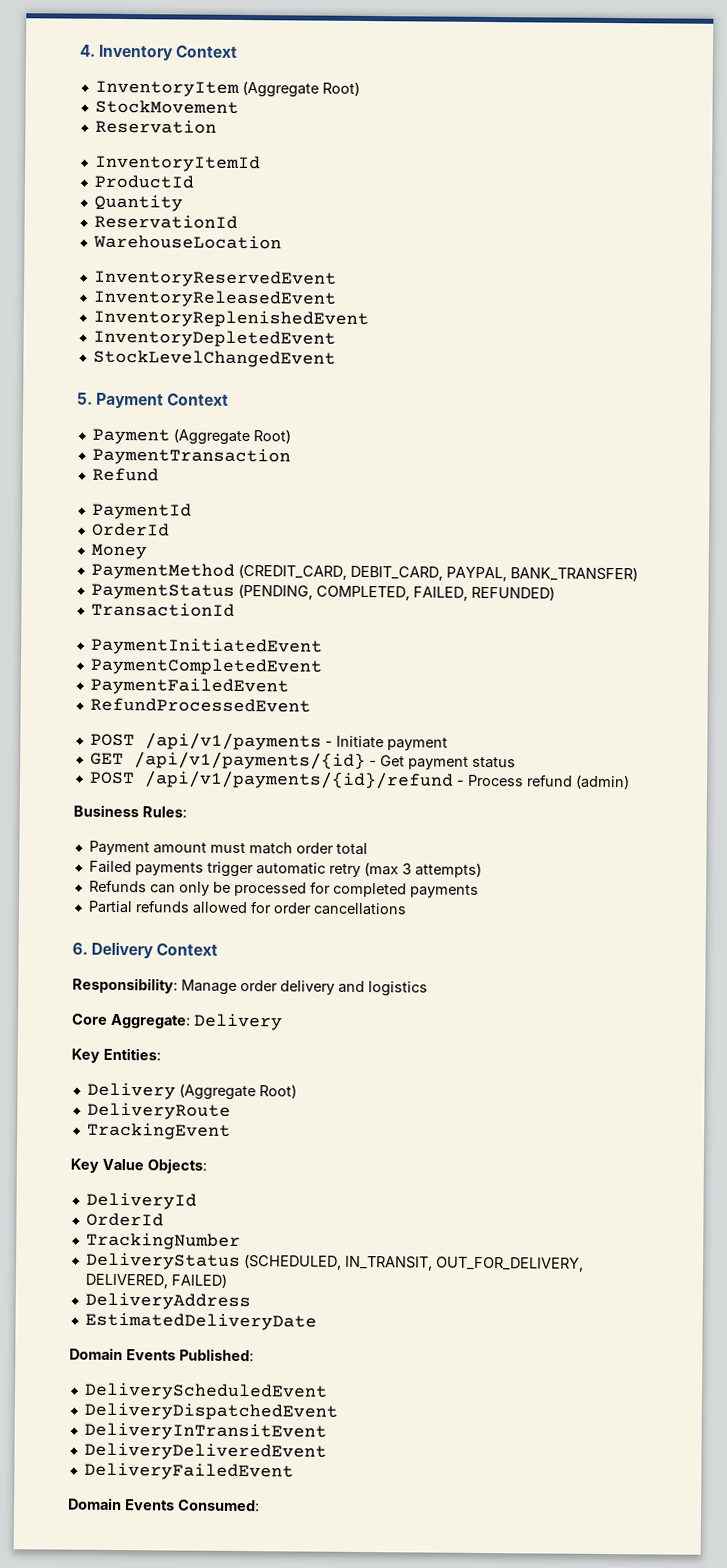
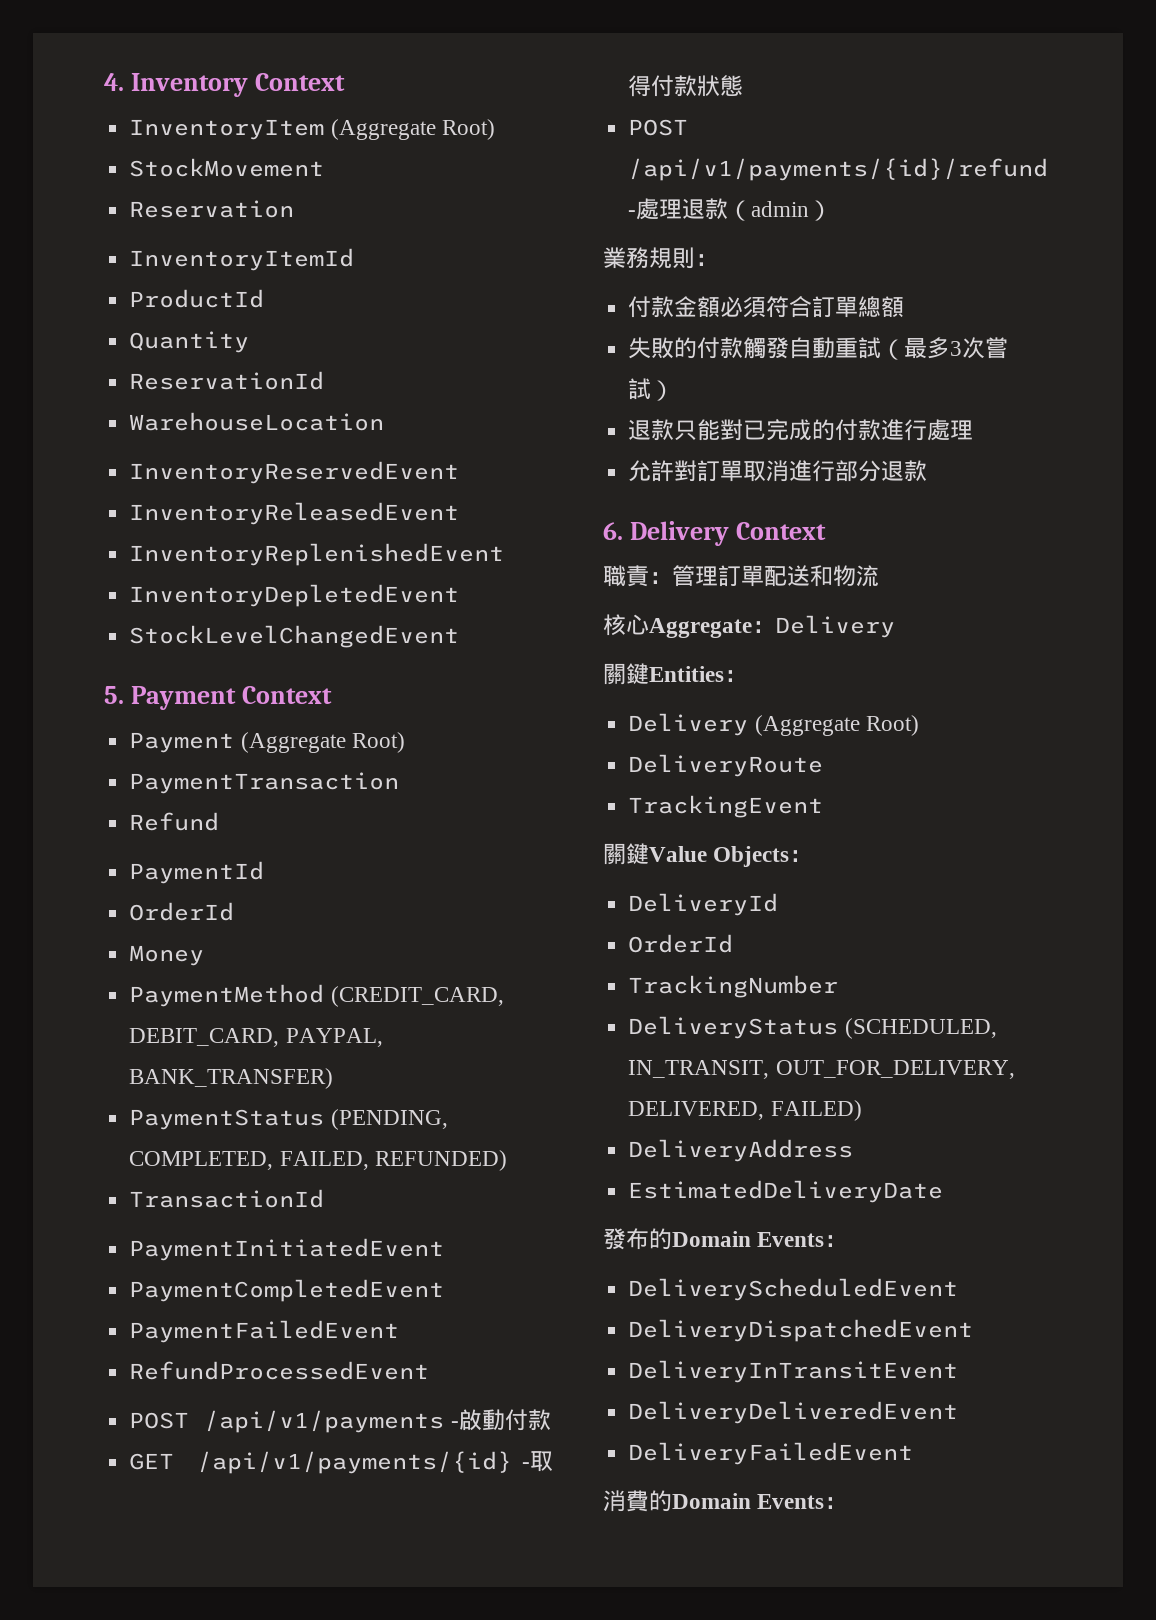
[335,735,448,751] Initiate payment -> [458,1409,551,1431] 啟動付款
[379,755,516,770] Get payment status -> [530,1451,553,1472] [628,75,744,97] 取得付款狀態
[466,774,630,790] [73,804,187,818] [88,840,368,856] [88,860,482,878] [88,879,479,898] [87,900,407,916] [72,941,219,959] [72,977,428,997] [72,1013,191,1029] Process refund (admin) // Business Rules: // Payment amount must match order total // Failed payments trigger automatic retry (max 3 attempts) // Refunds can only be processed for completed payments // Partial refunds allowed for order cancellations // 6. Delivery Context // Responsibility: Manage order delivery and logistics // Core Aggregate: -> [636,198,833,221] [603,247,718,269] [628,296,905,318] [628,337,1009,360] [628,378,675,401] [628,419,974,441] [628,460,928,482] [603,521,826,546] [603,565,879,587] [603,614,775,638] 處理退款（admin） // 業務規則： // 付款金額必須符合訂單總額 // 失敗的付款觸發自動重試（最多3次嘗試） // 退款只能對已完成的付款進行處理 // 允許對訂單取消進行部分退款 // 6. Delivery Context // 職責：管理訂單配送和物流 // 核心Aggregate：
[71,1047,161,1063] Key Entities: -> [603,663,747,685] 關鍵Entities：
[70,1158,207,1174] Key Value Objects: -> [603,843,813,867] 關鍵Value Objects：
[69,1347,254,1362] Domain Events Published: -> [603,1228,848,1250] 發布的Domain Events：
[68,1497,260,1512] Domain Events Consumed: -> [603,1490,848,1512] 消費的Domain Events：

